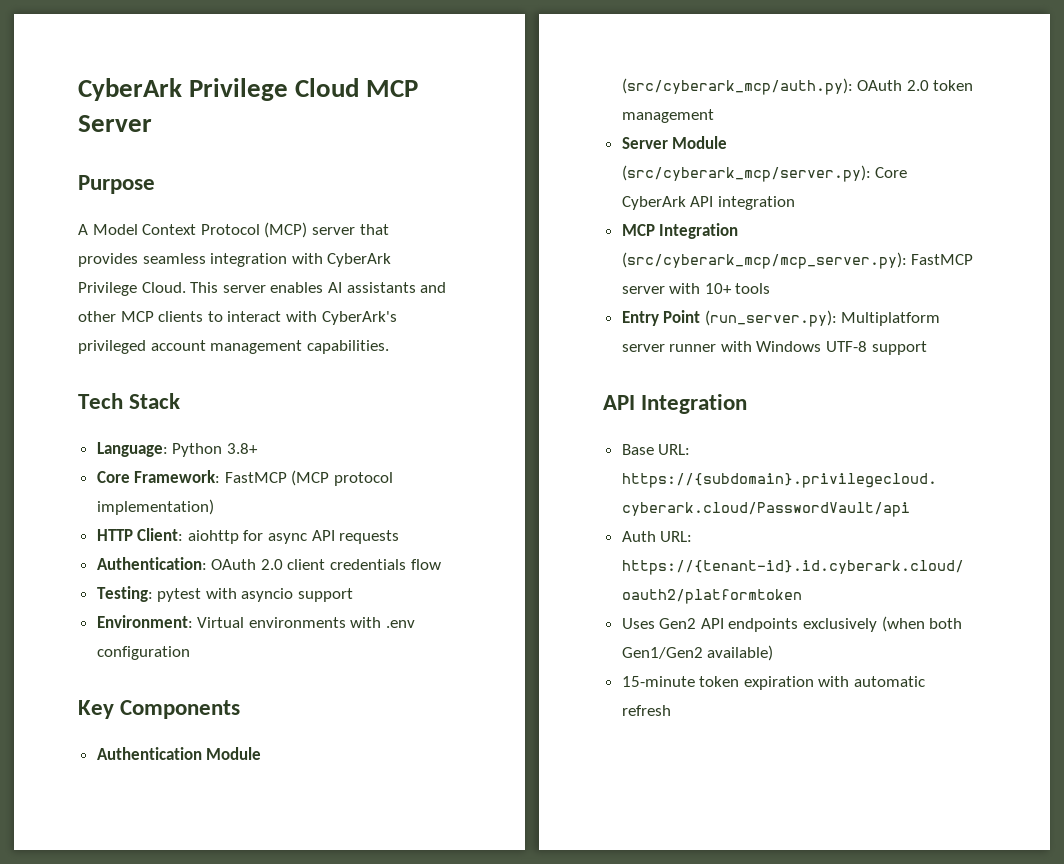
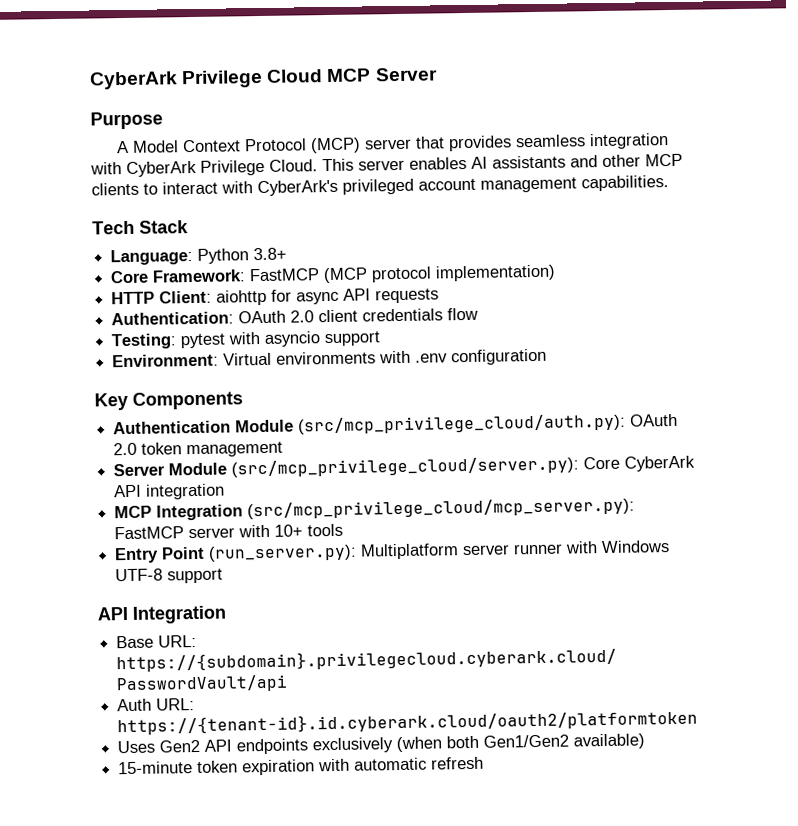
[621,78,853,95] (src/cyberark_mcp/auth.py): -> [298,413,627,435] (src/mcp_privilege_cloud/auth.py):
[621,165,871,182] (src/cyberark_mcp/server.py): -> [231,456,580,478] (src/mcp_privilege_cloud/server.py):
[621,252,907,269] (src/cyberark_mcp/mcp_server.py): -> [247,497,636,520] (src/mcp_privilege_cloud/mcp_server.py):

